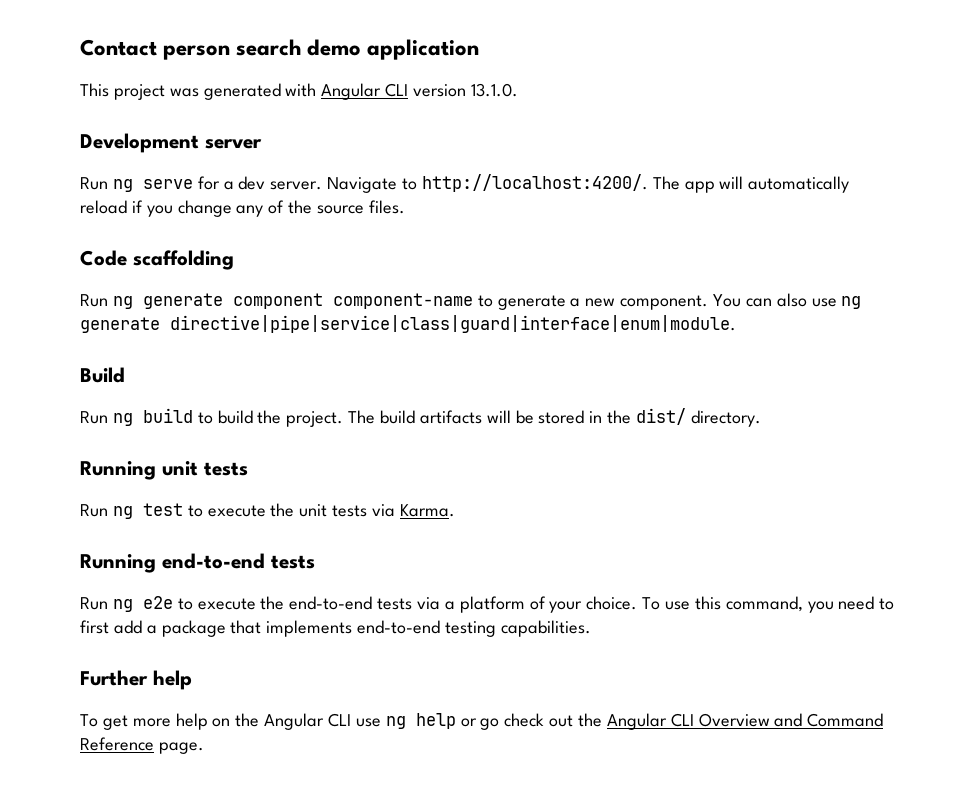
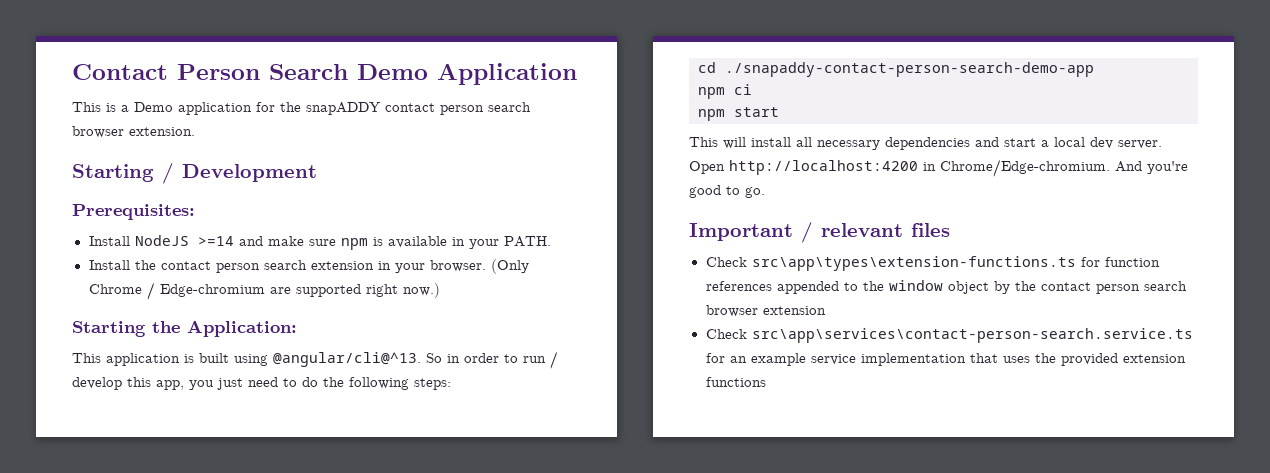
[163,39,480,60] [80,83,518,100] [80,133,262,153] [80,174,850,193] [80,200,405,217] [80,250,234,270] [80,293,862,310] [80,315,736,333] [80,367,125,383] [80,408,761,427] [80,461,248,480] [80,503,455,519] [80,553,315,573] [80,596,895,613] [80,620,591,637] [80,670,192,690] [80,713,884,730] [80,737,204,754] person search demo application // This project was generated with Angular CLI version 13.1.0. // Development server // Run ng serve for a dev server. Navigate to http://localhost:4200/. The app will automatically reload if you change any of the source files. // Code scaffolding // Run ng generate component component-name to generate a new component. You can also use ng generate directive|pipe|service|class|guard|interface|enum|module. // Build // Run ng build to build the project. The build artifacts will be stored in the dist/ directory. // Running unit tests // Run ng test to execute the unit tests via Karma. // Running end-to-end tests // Run ng e2e to execute the end-to-end tests via a platform of your choice. To use this command, you need to first add a package that implements end-to-end testing capabilities. // Further help // To get more help on the Angular CLI use ng help or go check out the Angular CLI Overview and Command Reference page. -> [177,63,577,85] [72,102,531,115] [72,126,195,138] [72,163,317,184] [72,204,195,220] [88,235,551,250] [88,259,529,274] [88,282,440,300] [72,320,297,337] [72,351,558,369] [72,377,451,390] [698,62,1094,77] [698,84,752,99] [698,107,779,121] [689,137,1162,150] [689,159,1188,177] [689,185,765,198] [689,222,950,243] [705,256,1160,271] [705,280,1187,294] [705,305,826,317] [705,328,1193,343] [705,353,1186,366] [705,377,766,387] Person Search Demo Application // This is a Demo application for the snapADDY contact person search browser extension. // Starting / Development // Prerequisites: // Install NodeJS >=14 and make sure npm is available in your PATH. // Install the contact person search extension in your browser. (Only Chrome / Edge-chromium are supported right now.) // Starting the Application: // This application is built using @angular/cli@^13. So in order to run / develop this app, you just need to do the following steps: // cd ./snapaddy-contact-person-search-demo-app // npm ci // npm start // This will install all necessary dependencies and start a local dev server. Open http://localhost:4200 in Chrome/Edge-chromium. And you're good to go. // Important / relevant files // Check src\app\types\extension-functions.ts for function references appended to the window object by the contact person search browser extension // Check src\app\services\contact-person-search.service.ts for an example service implementation that uses the provided extension functions

